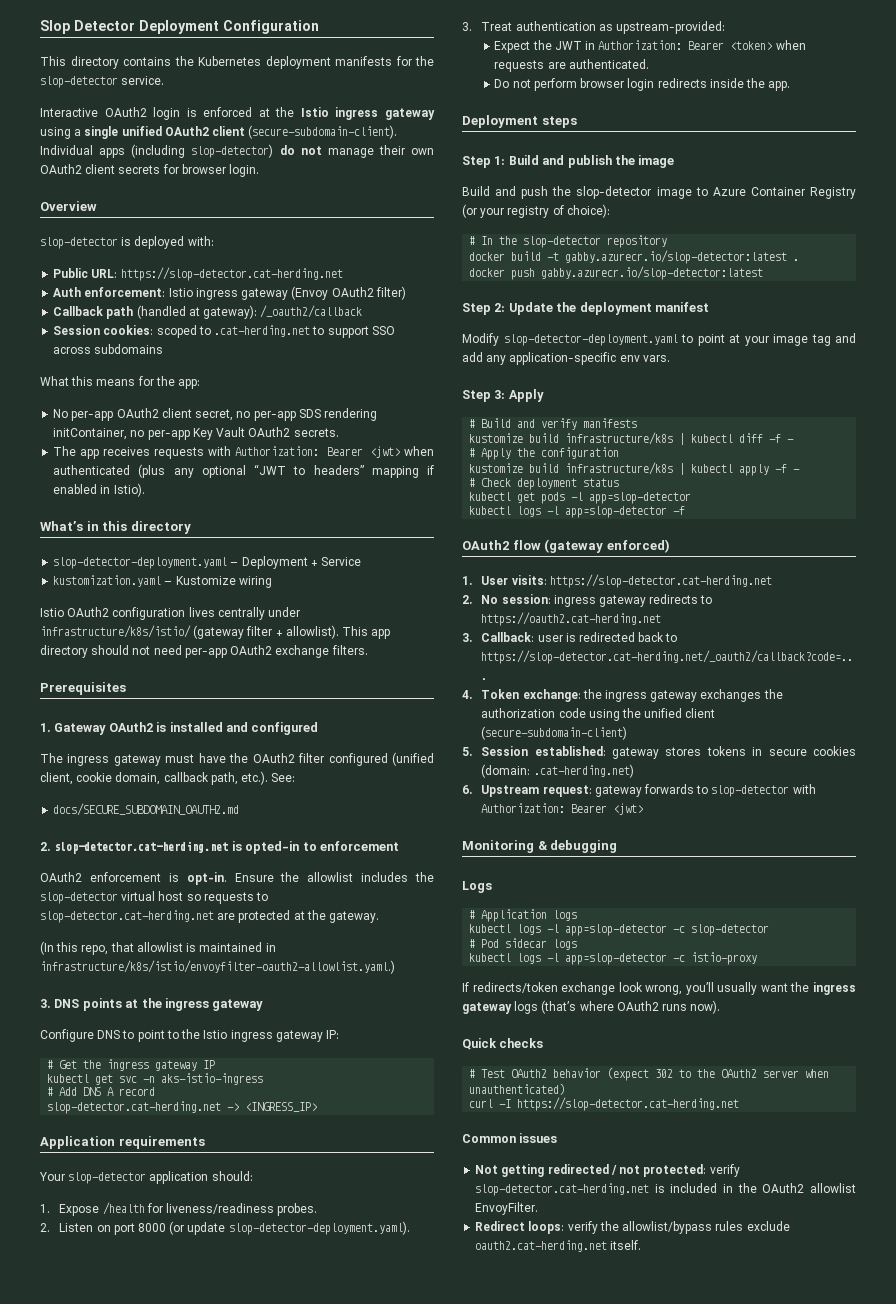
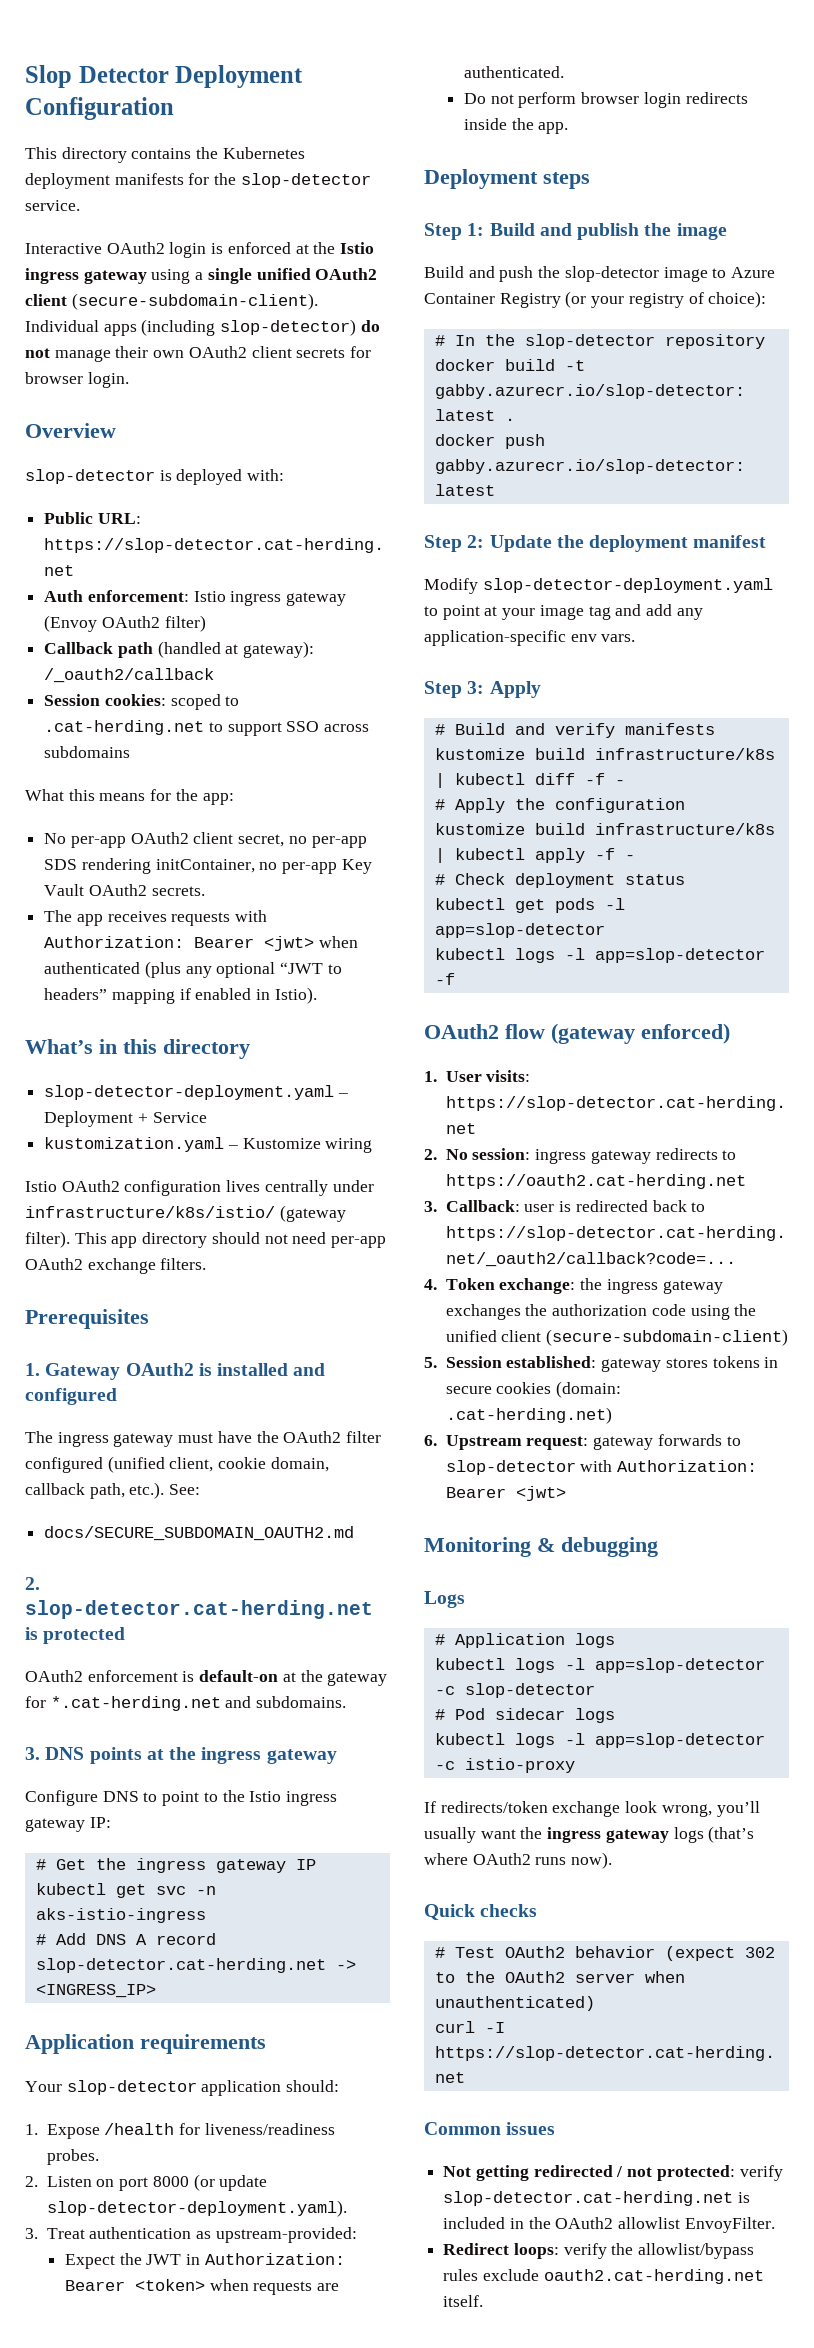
[246,625,339,639] filter + allowlist). -> [25,1231,70,1248] filter).
[245,841,399,854] opted-in to enforcement -> [43,1627,126,1644] protected
[186,872,434,885] [40,891,269,904] [40,910,380,923] [40,941,276,955] [40,960,395,974] opt-in. Ensure the allowlist includes the slop-detector virtual host so requests to slop-detector.cat-herding.net are protected at the gateway. // (In this repo, that allowlist is maintained in infrastructure/k8s/istio/envoyfilter-oauth2-allowlist.yaml.) -> [199,1670,388,1686] [25,1696,347,1711] default-on at the gateway for *.cat-herding.net and subdomains.

